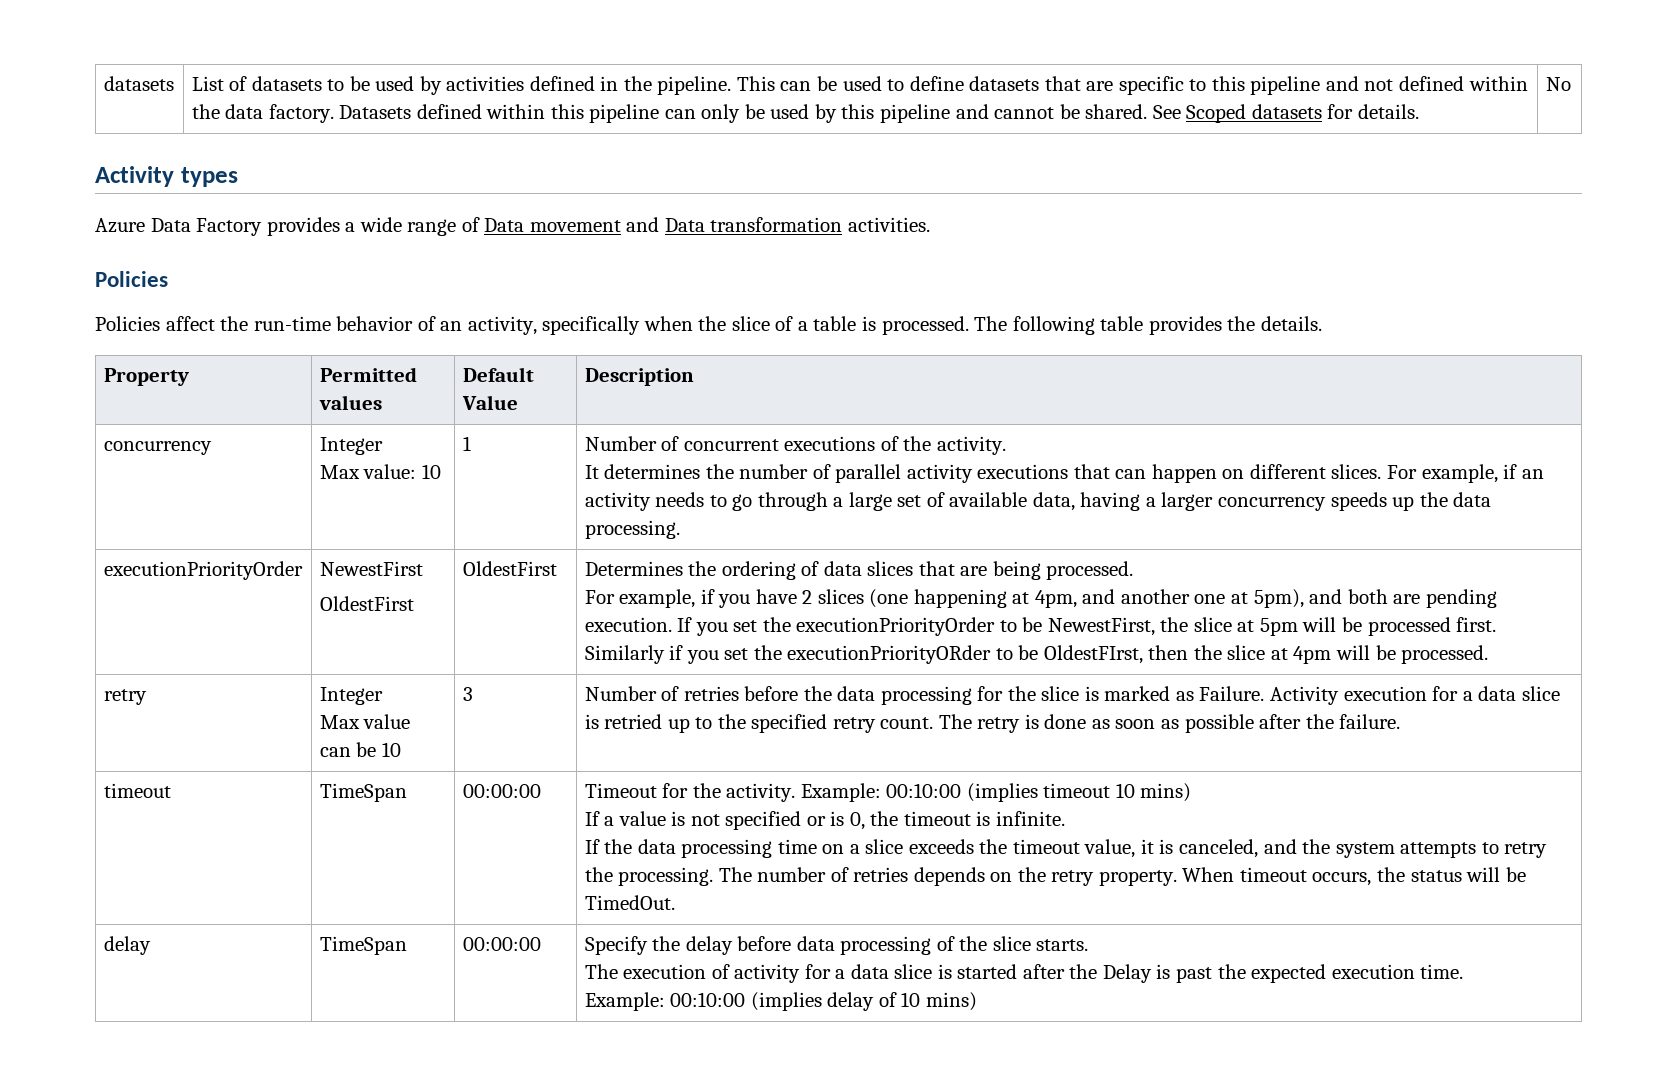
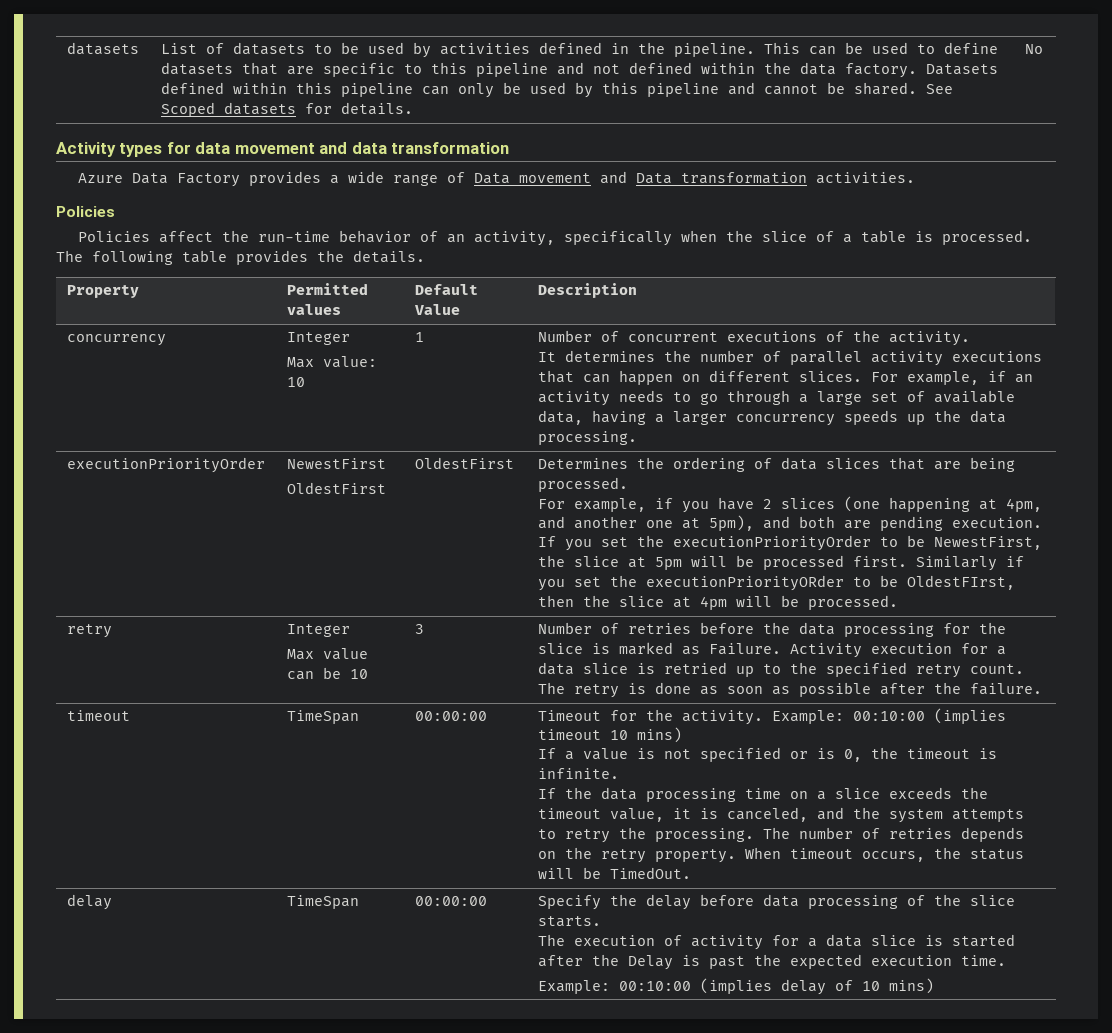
(238, 177) none -> [166,142,510,154] for data movement and data transformation

